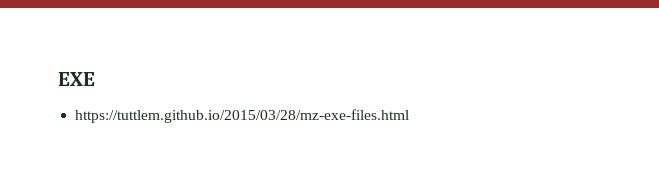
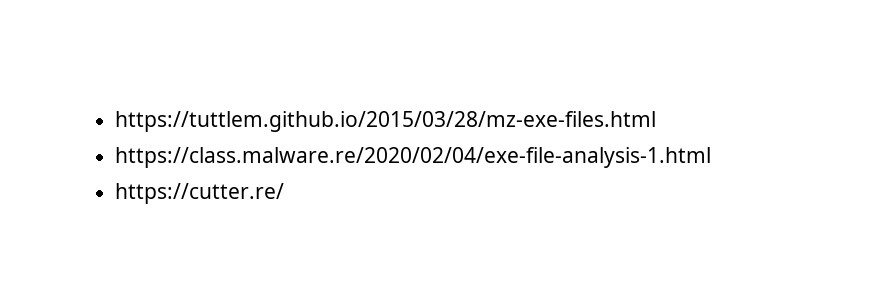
[58,72,95,86] [75,109,410,123] EXE // https://tuttlem.github.io/2015/03/28/mz-exe-files.html -> [115,111,657,132] [115,147,712,168] [115,183,285,204] https://tuttlem.github.io/2015/03/28/mz-exe-files.html // https://class.malware.re/2020/02/04/exe-file-analysis-1.html // https://cutter.re/

